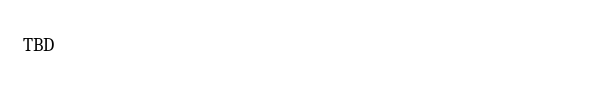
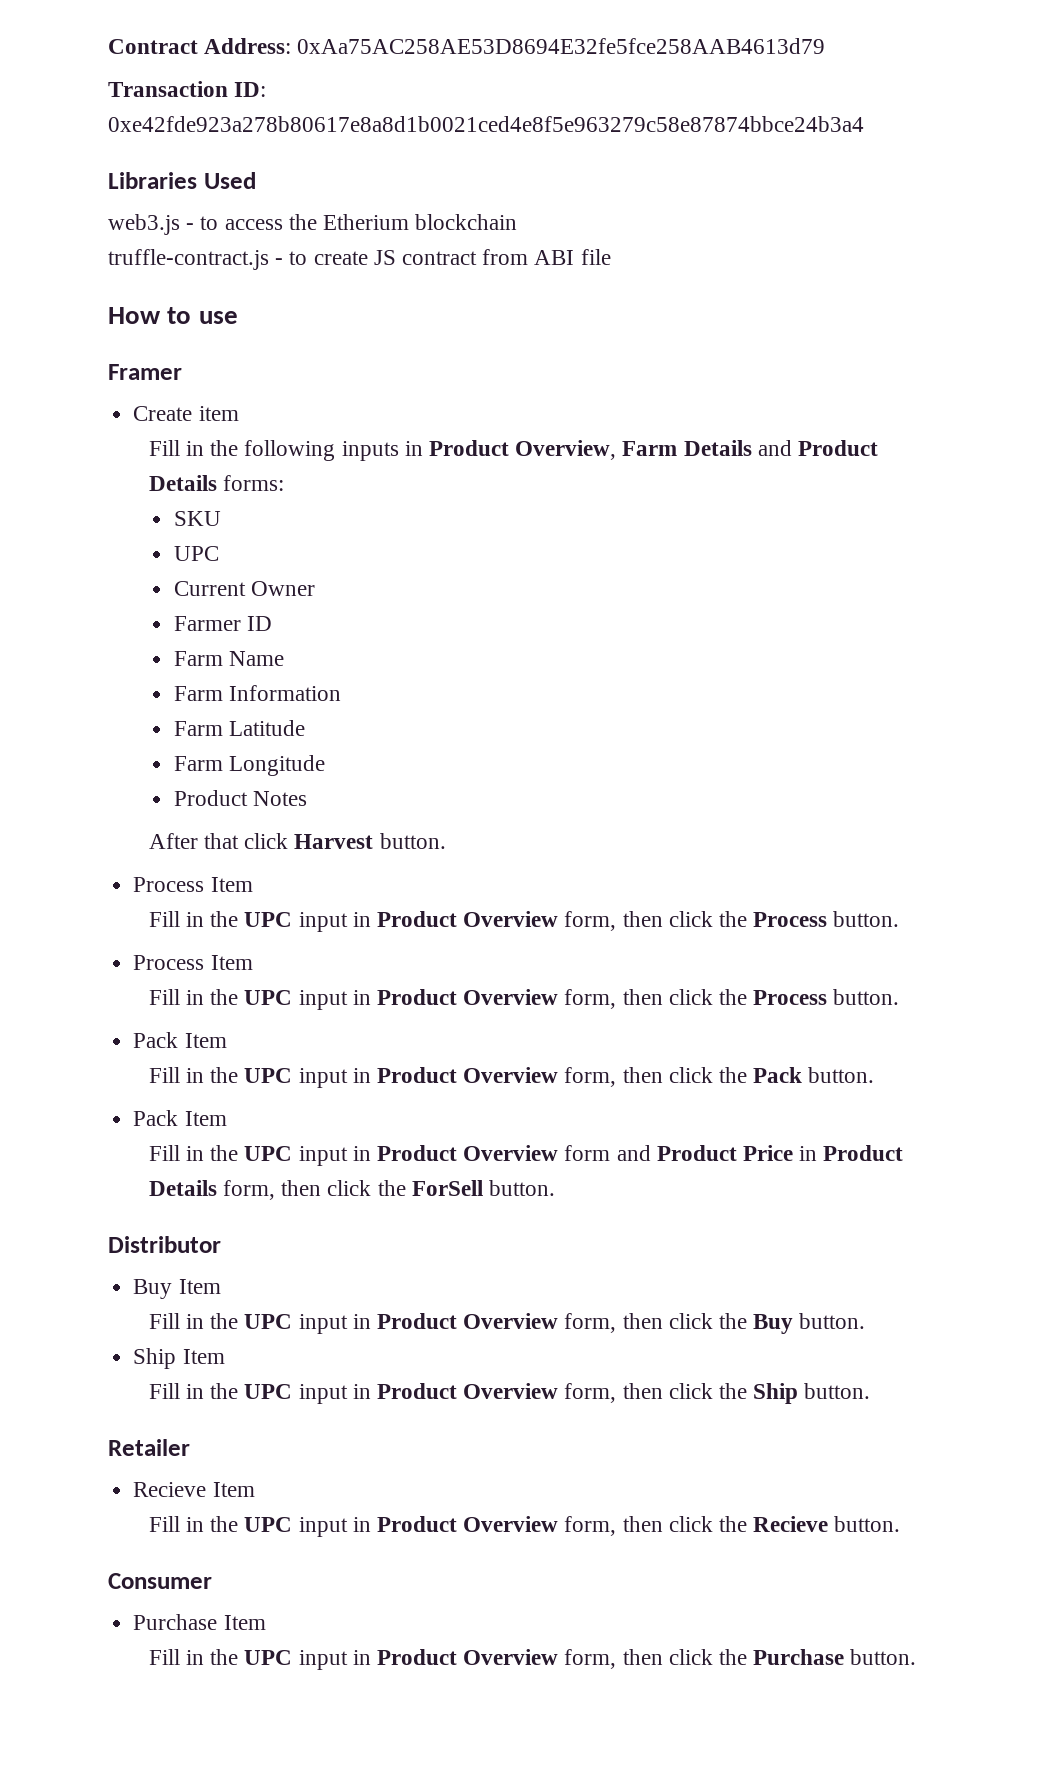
[23,38,54,51] TBD -> [108,38,826,54] [108,81,267,97] [108,116,864,132] [108,172,256,189] [108,214,518,235] [108,249,611,270] [108,307,238,324] [108,364,182,380] [133,406,239,421] [148,440,879,461] [148,475,284,491] [173,511,221,526] [173,546,219,561] [173,581,316,596] [173,616,273,631] [173,651,285,666] [173,685,342,701] [173,720,306,736] [173,755,326,776] [173,790,308,806] [148,833,446,849] [133,877,253,892] [148,911,900,932] [133,955,253,970] [148,989,900,1010] [133,1032,227,1048] [148,1067,875,1088] [133,1110,227,1126] [148,1145,904,1166] [148,1180,555,1200] [108,1236,221,1253] [133,1279,221,1299] [148,1313,866,1334] [133,1348,225,1369] [148,1383,871,1404] [108,1439,190,1456] [133,1482,255,1497] [148,1516,901,1537] [108,1573,212,1589] [133,1614,266,1630] [148,1649,917,1670] Contract Address: 0xAa75AC258AE53D8694E32fe5fce258AAB4613d79 // Transaction ID: 0xe42fde923a278b80617e8a8d1b0021ced4e8f5e963279c58e87874bbce24b3a4 // Libraries Used // web3.js - to access the Etherium blockchain // truffle-contract.js - to create JS contract from ABI file // How to use // Framer // Create item // Fill in the following inputs in Product Overview, Farm Details and Product Details forms: // SKU // UPC // Current Owner // Farmer ID // Farm Name // Farm Information // Farm Latitude // Farm Longitude // Product Notes // After that click Harvest button. // Process Item // Fill in the UPC input in Product Overview form, then click the Process button. // Process Item // Fill in the UPC input in Product Overview form, then click the Process button. // Pack Item // Fill in the UPC input in Product Overview form, then click the Pack button. // Pack Item // Fill in the UPC input in Product Overview form and Product Price in Product Details form, then click the ForSell button. // Distributor // Buy Item // Fill in the UPC input in Product Overview form, then click the Buy button. // Ship Item // Fill in the UPC input in Product Overview form, then click the Ship button. // Retailer // Recieve Item // Fill in the UPC input in Product Overview form, then click the Recieve button. // Consumer // Purchase Item // Fill in the UPC input in Product Overview form, then click the Purchase button.

